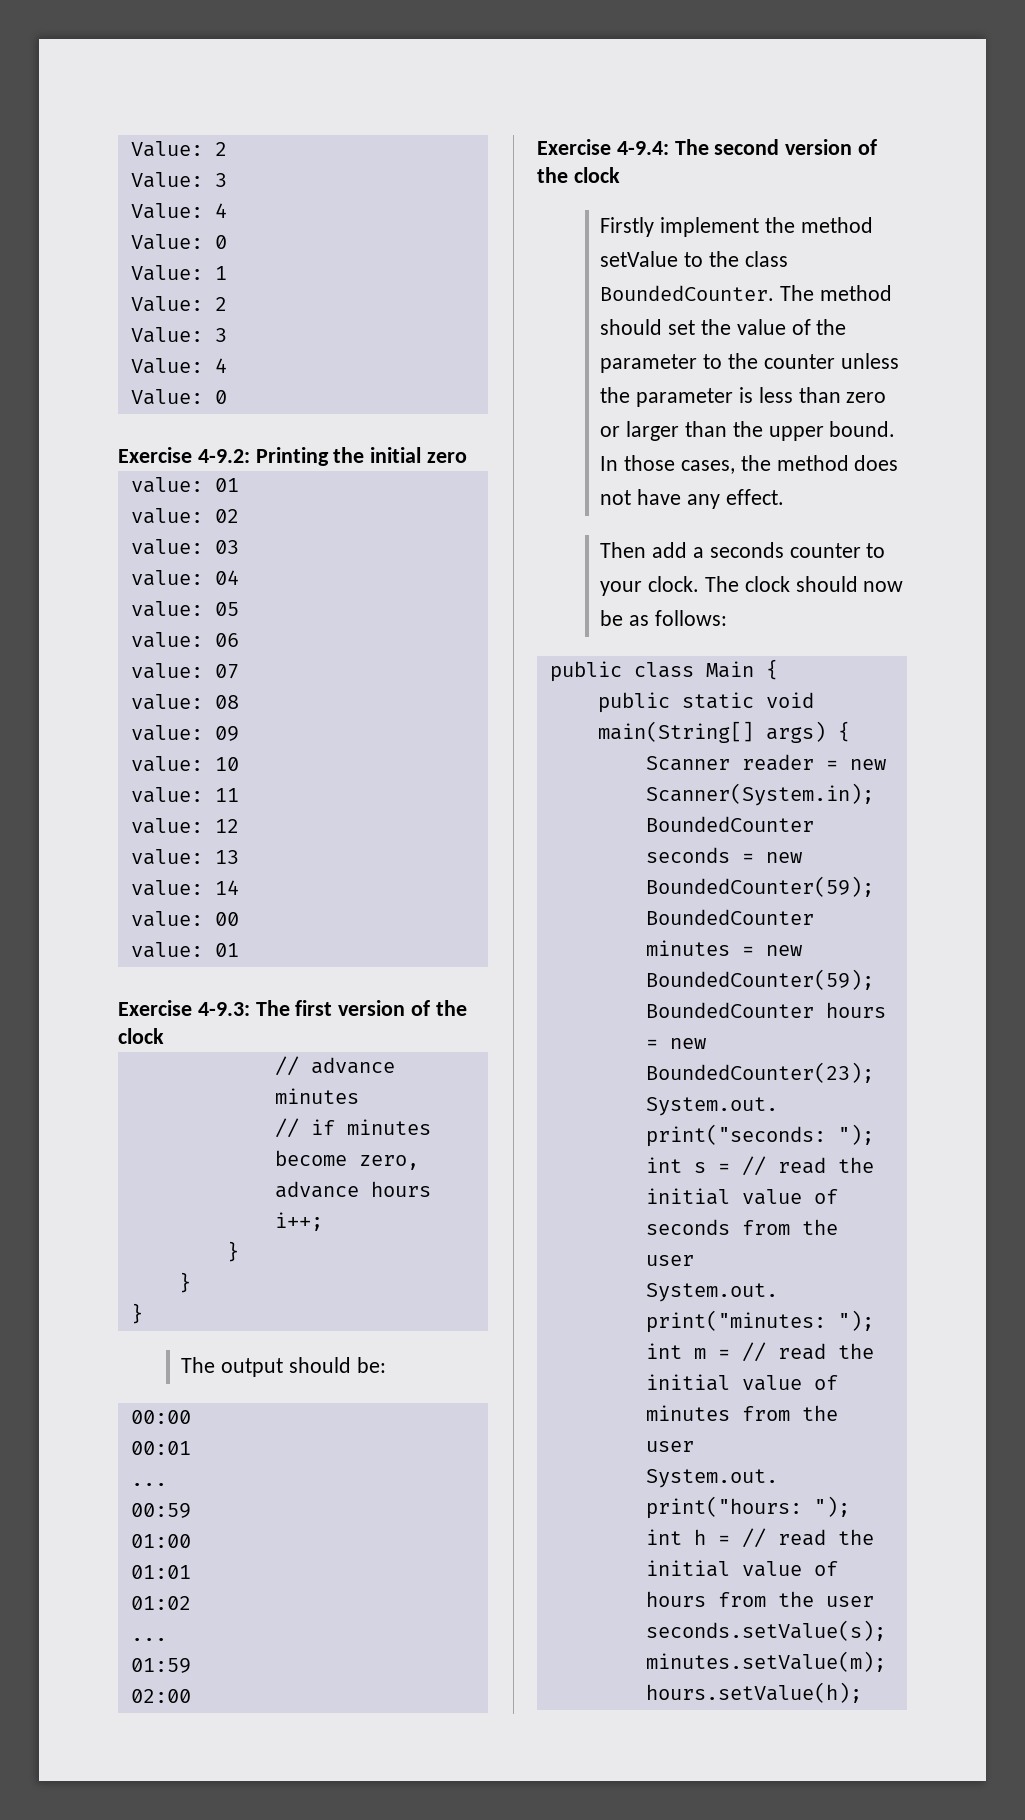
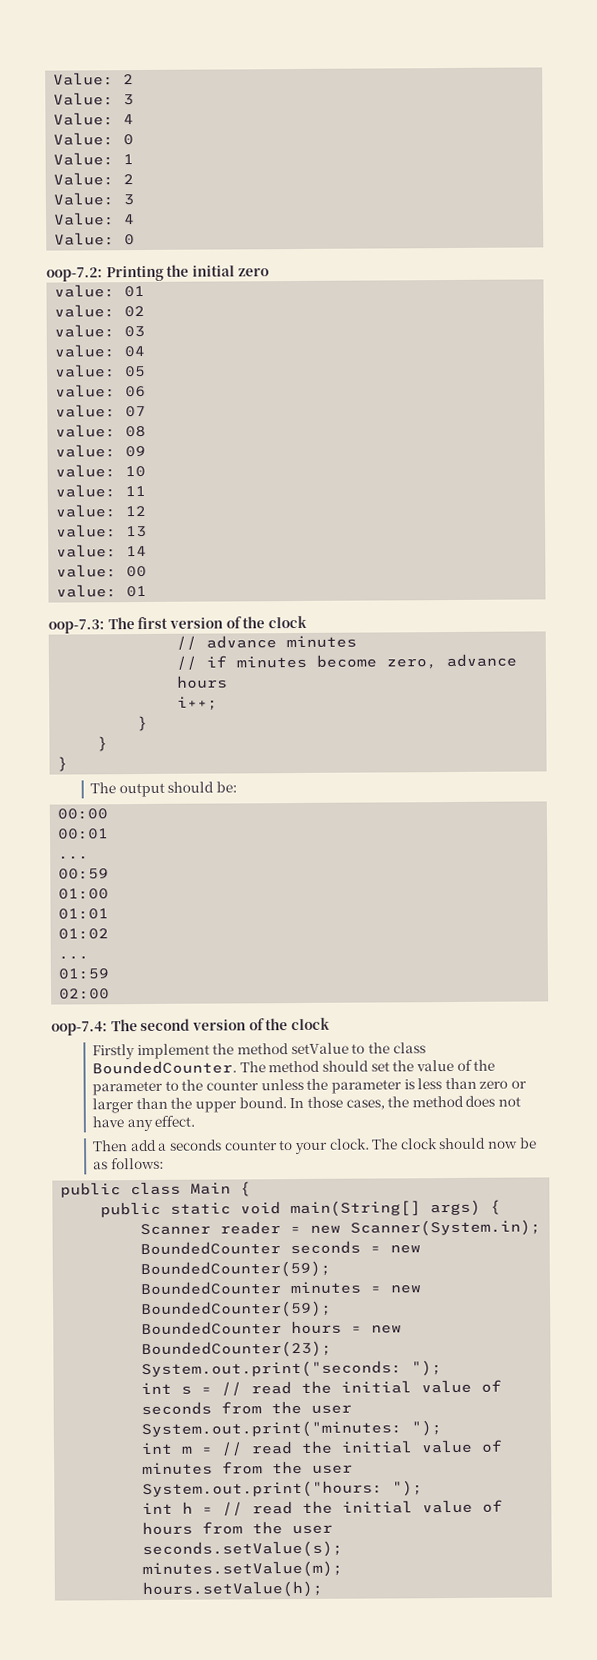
[118,447,250,463] Exercise 4-9.2: -> [46,267,103,282] oop-7.2:
[118,1000,250,1016] Exercise 4-9.3: -> [48,619,105,634] oop-7.3:
[537,139,669,155] Exercise 4-9.4: -> [51,1021,108,1036] oop-7.4:

